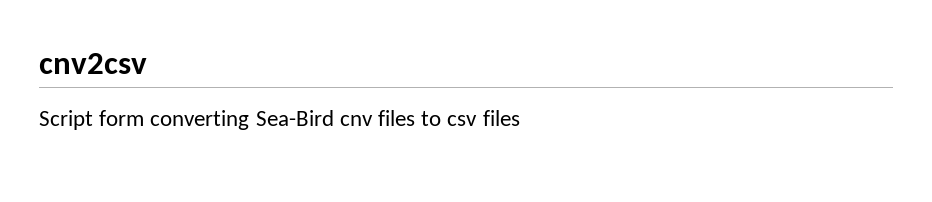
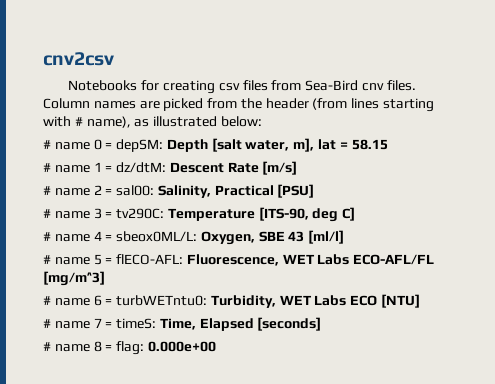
[39,110,520,130] Script form converting Sea-Bird cnv files to csv files -> [68,80,416,94] [43,98,435,112] [43,116,262,128] [43,138,388,152] [43,161,298,175] [43,184,315,198] [43,207,356,222] [43,230,345,245] [43,254,435,266] [43,271,105,286] [43,294,421,308] [43,317,322,331] [43,341,216,355] Notebooks for creating csv files from Sea-Bird cnv files. Column names are picked from the header (from lines starting with # name), as illustrated below: // # name 0 = depSM: Depth [salt water, m], lat = 58.15 // # name 1 = dz/dtM: Descent Rate [m/s] // # name 2 = sal00: Salinity, Practical [PSU] // # name 3 = tv290C: Temperature [ITS-90, deg C] // # name 4 = sbeox0ML/L: Oxygen, SBE 43 [ml/l] // # name 5 = flECO-AFL: Fluorescence, WET Labs ECO-AFL/FL [mg/m^3] // # name 6 = turbWETntu0: Turbidity, WET Labs ECO [NTU] // # name 7 = timeS: Time, Elapsed [seconds] // # name 8 = flag: 0.000e+00

